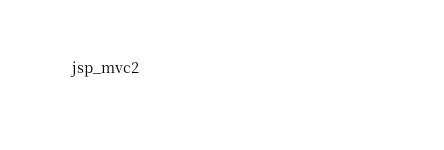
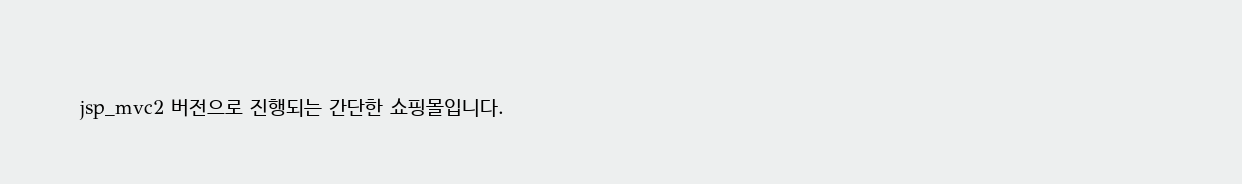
(139, 69) none -> [171,98,504,117] 버전으로 진행되는 간단한 쇼핑몰입니다.

